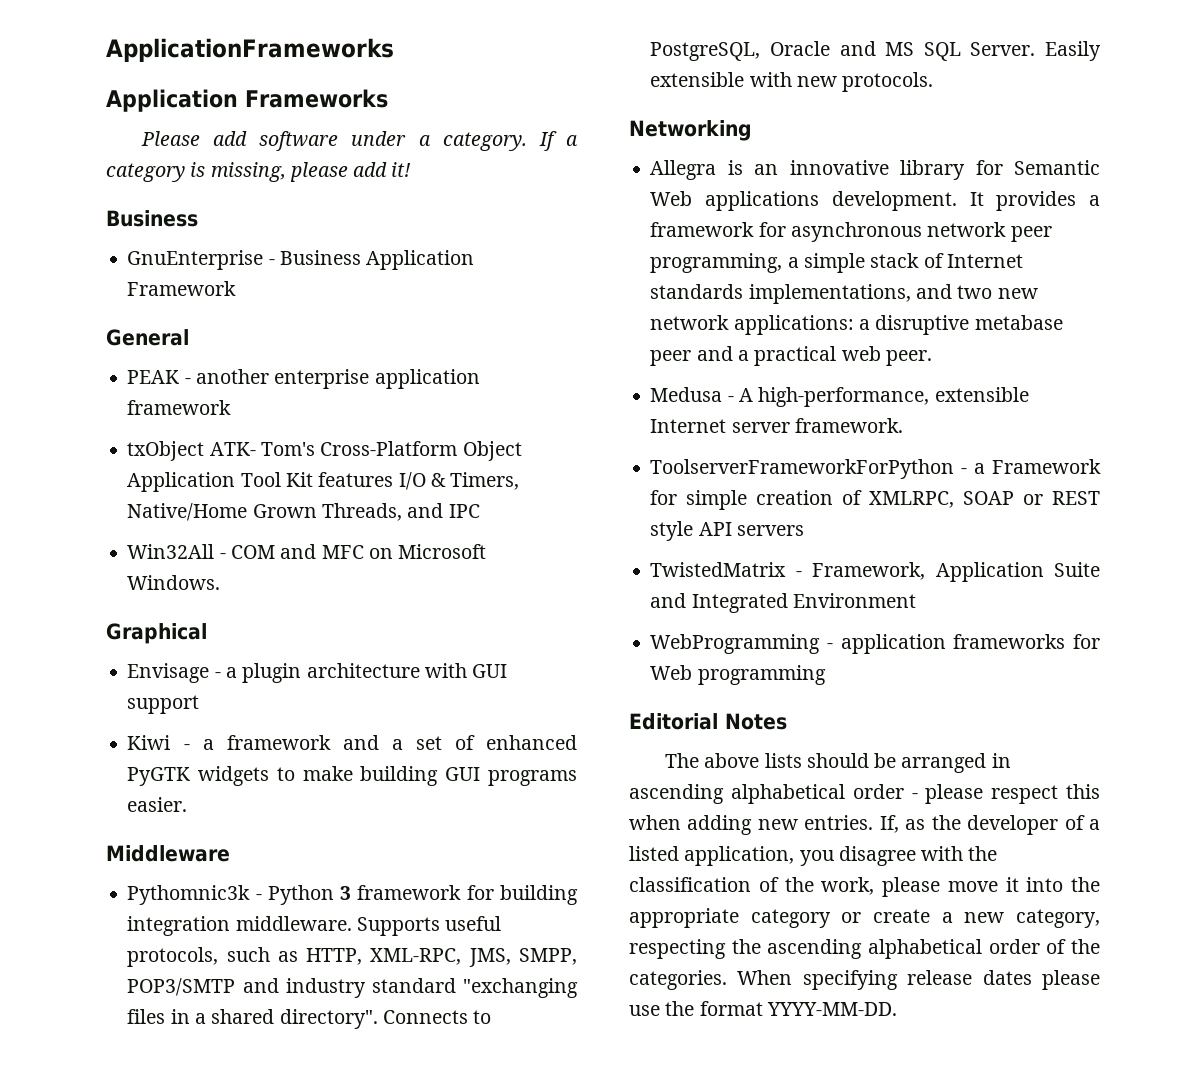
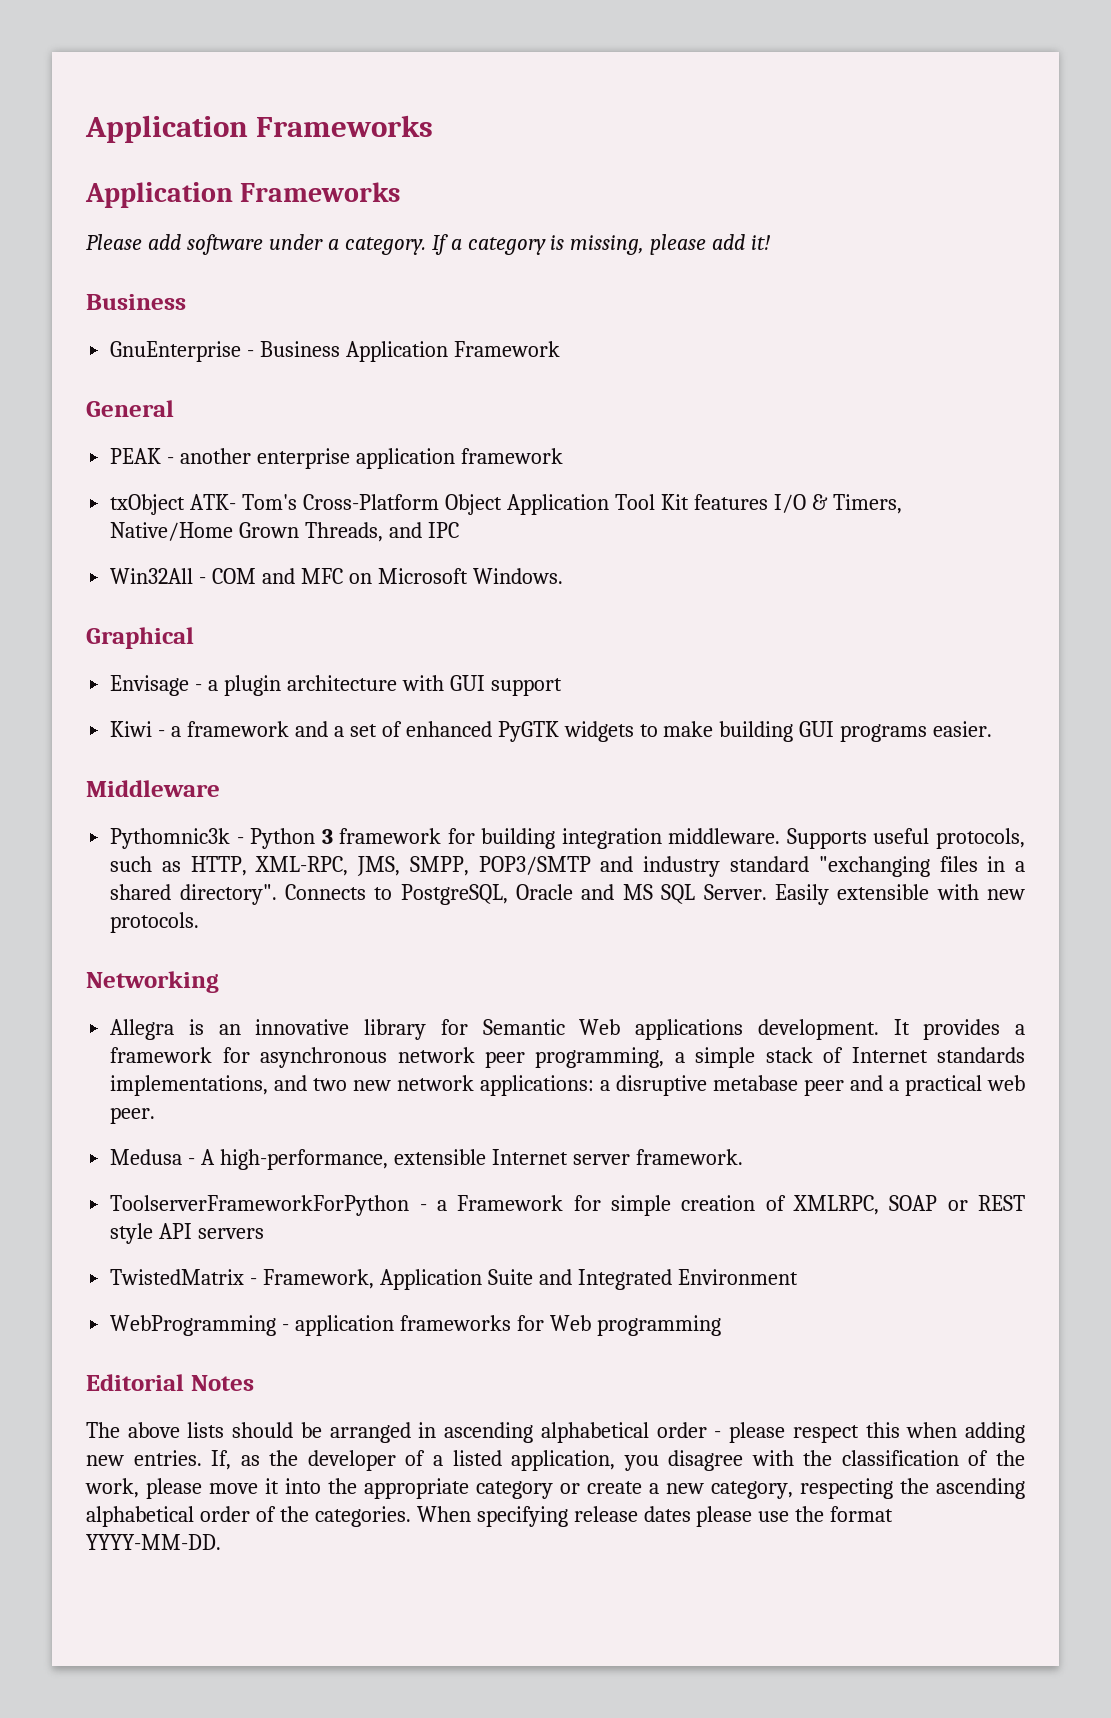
[106,38,394,62] ApplicationFrameworks -> [85,115,434,143] Application Frameworks

